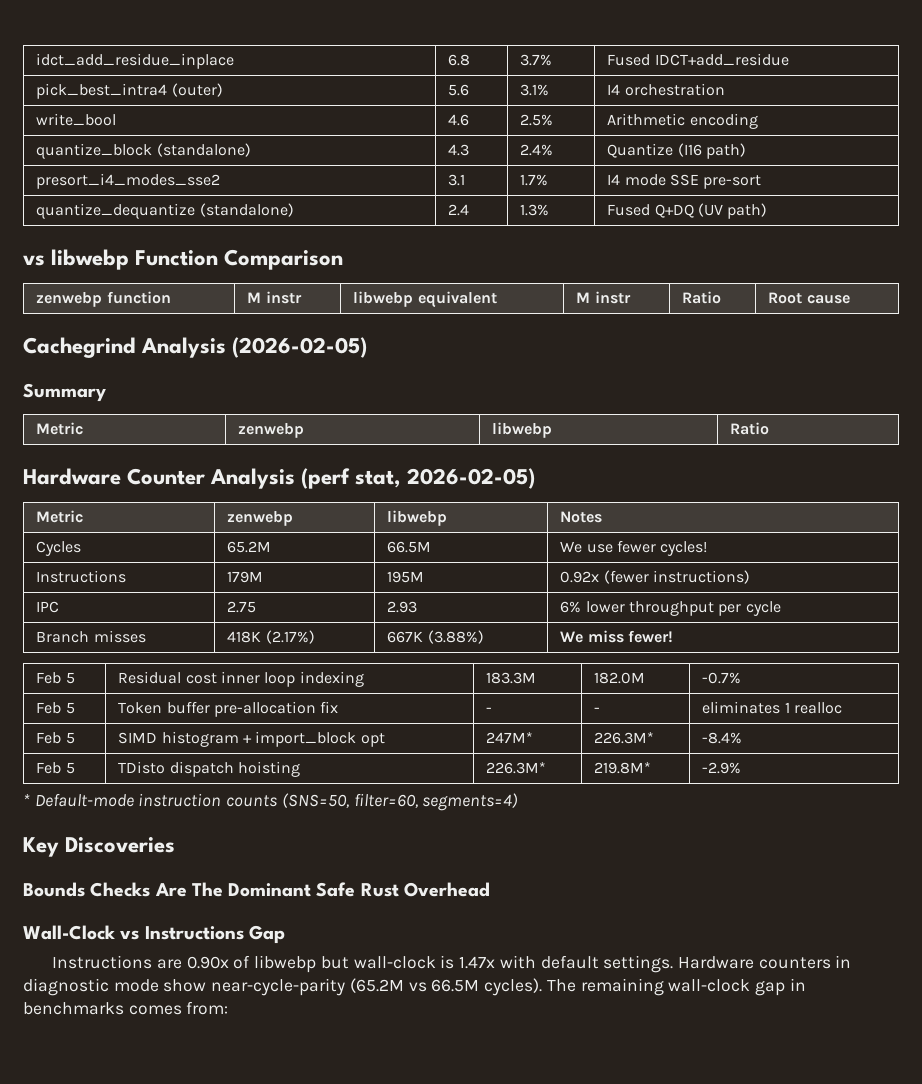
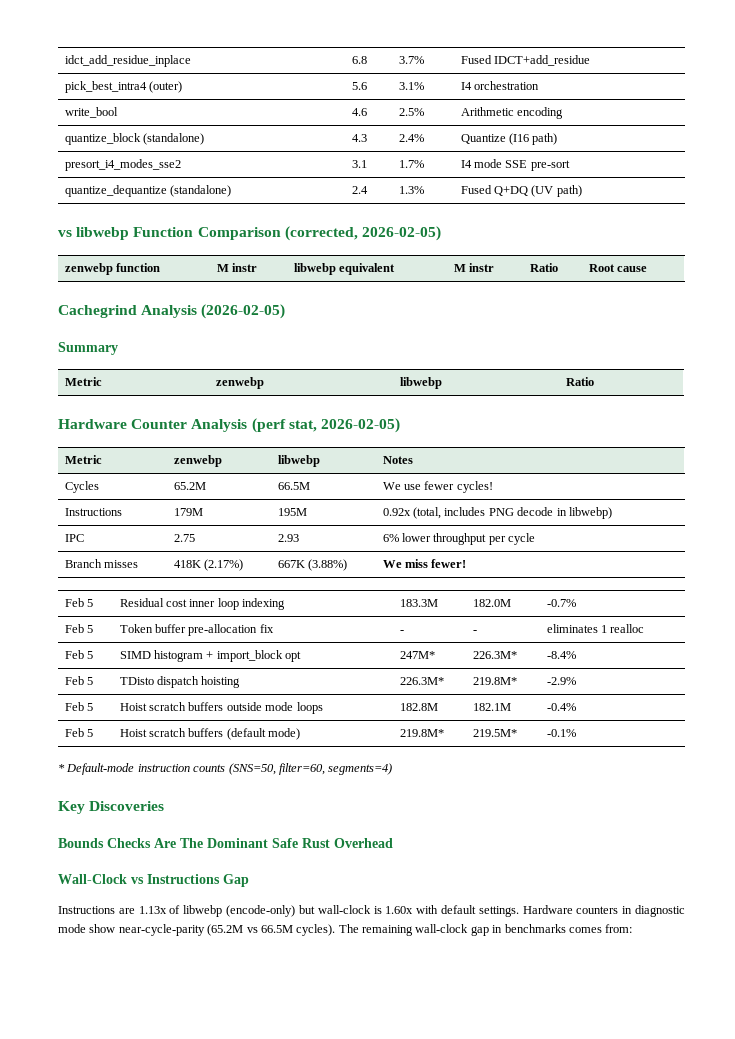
(344, 259) none -> [284,226,441,241] (corrected, 2026-02-05)
[603,570,750,584] (fewer instructions) -> [413,507,612,519] (total, includes PNG decode in libwebp)
(742, 768) none -> [64,702,94,711] [119,702,323,714] [399,703,438,711] [472,703,511,711] [546,703,576,711] [64,728,94,737] [119,728,301,740] [399,729,444,737] [472,729,517,737] [546,729,576,737] // Feb 5 | Hoist scratch buffers outside mode loops | 182.8M | 182.1M | -0.4% // Feb 5 | Hoist scratch buffers (default mode) | 219.8M* | 219.5M* | -0.1%
[186,956,229,969] 0.90x -> [138,906,167,914] 1.13x
(317, 964) none -> [226,905,296,917] (encode-only)
[459,956,496,969] 1.47x -> [385,906,414,914] 1.60x

